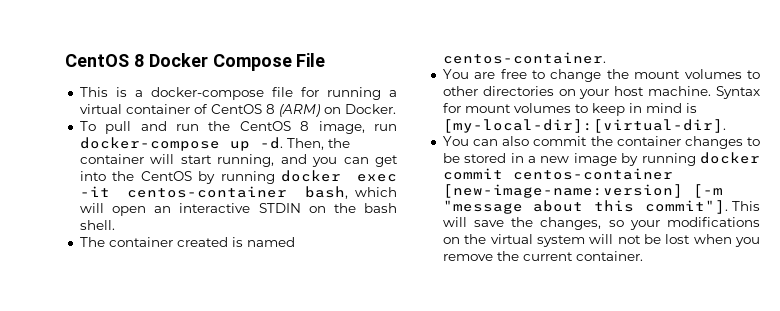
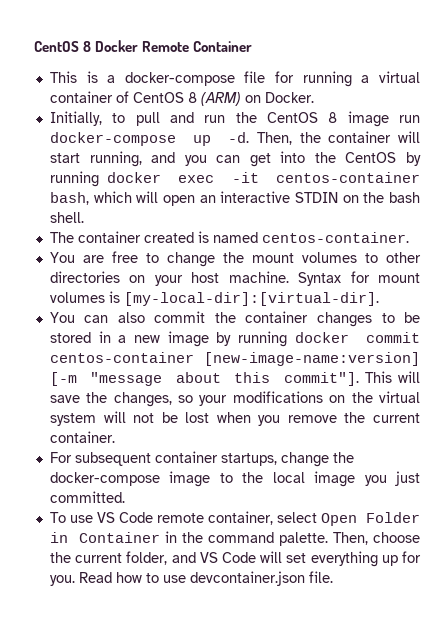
[212,53,326,71] Compose File -> [142,41,253,52] Remote Container
[79,121,96,131] To -> [49,111,126,126] Initially, to
[318,121,365,134] image, -> [347,111,389,127] image
[574,103,682,116] to keep in mind -> (105, 297) none
(643, 256) none -> [49,451,354,467] [49,471,421,487] [49,491,125,503] [49,511,420,526] [49,531,420,546] [49,551,422,567] [49,571,333,586] // For subsequent container startups, change the docker-compose image to the local image you just committed. // To use VS Code remote container, select Open Folder in Container in the command palette. Then, choose the current folder, and VS Code will set everything up for you. Read how to use devcontainer.json file.

